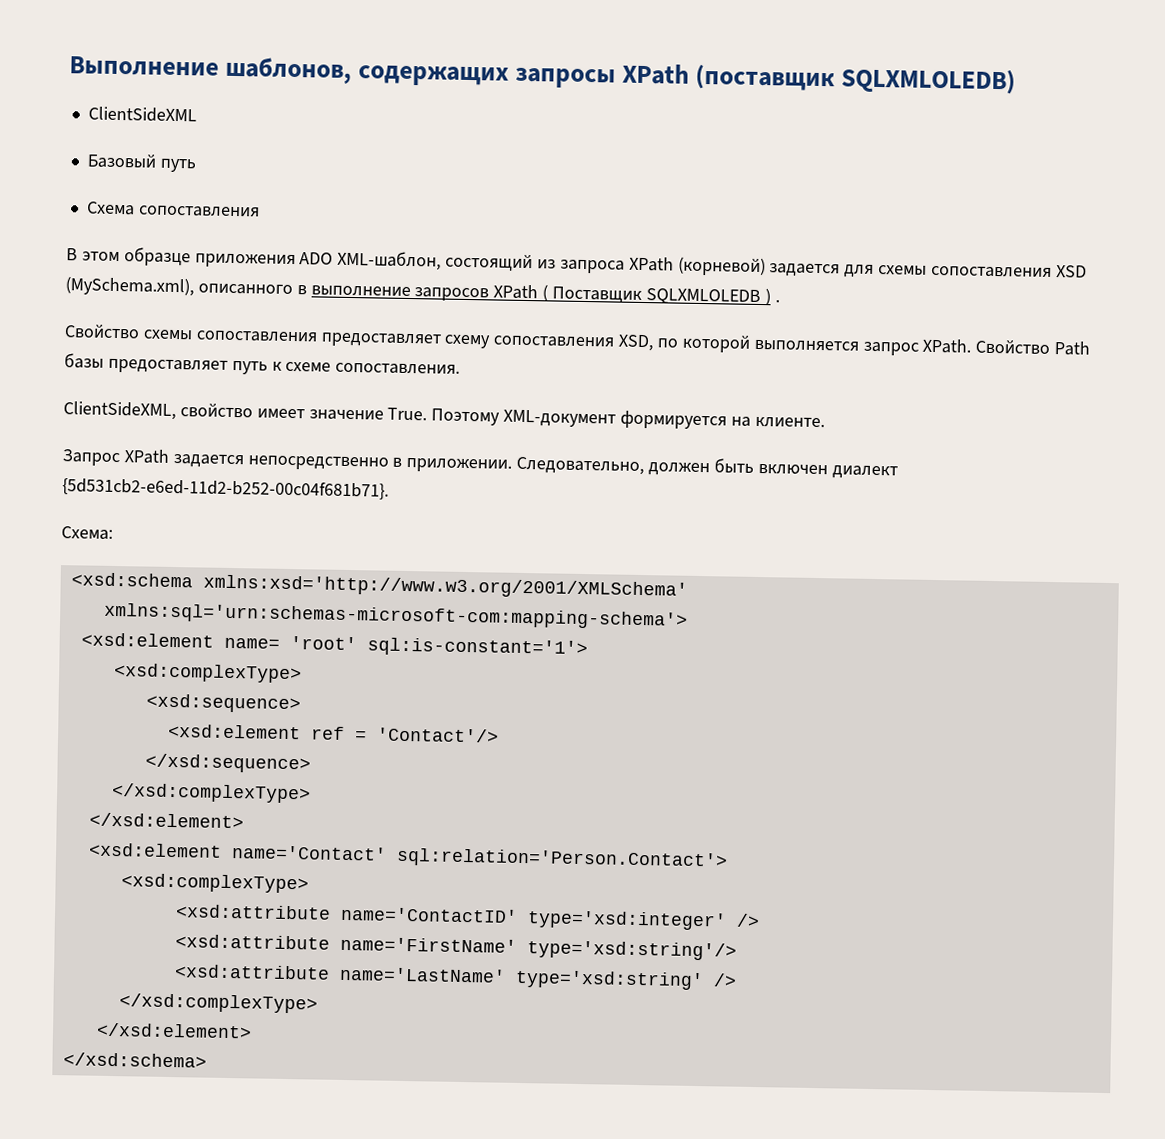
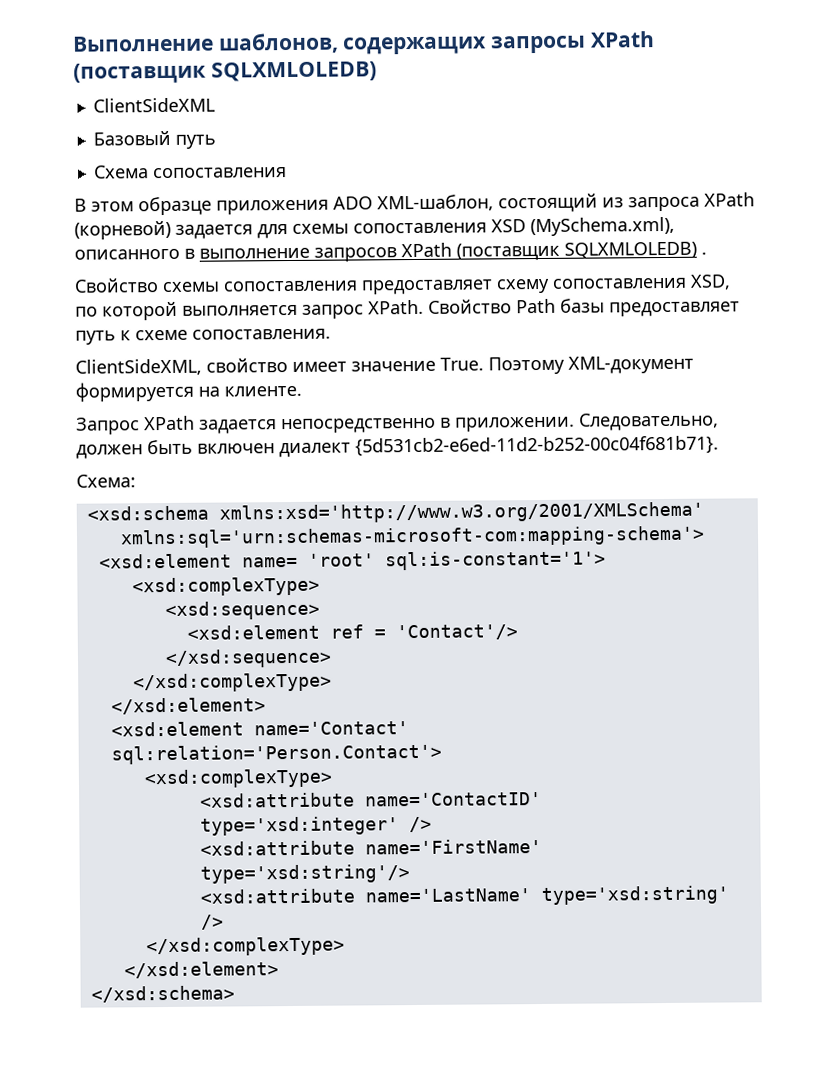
[542,284,771,306] ( Поставщик SQLXMLOLEDB ) -> [456,241,697,261] (поставщик SQLXMLOLEDB)

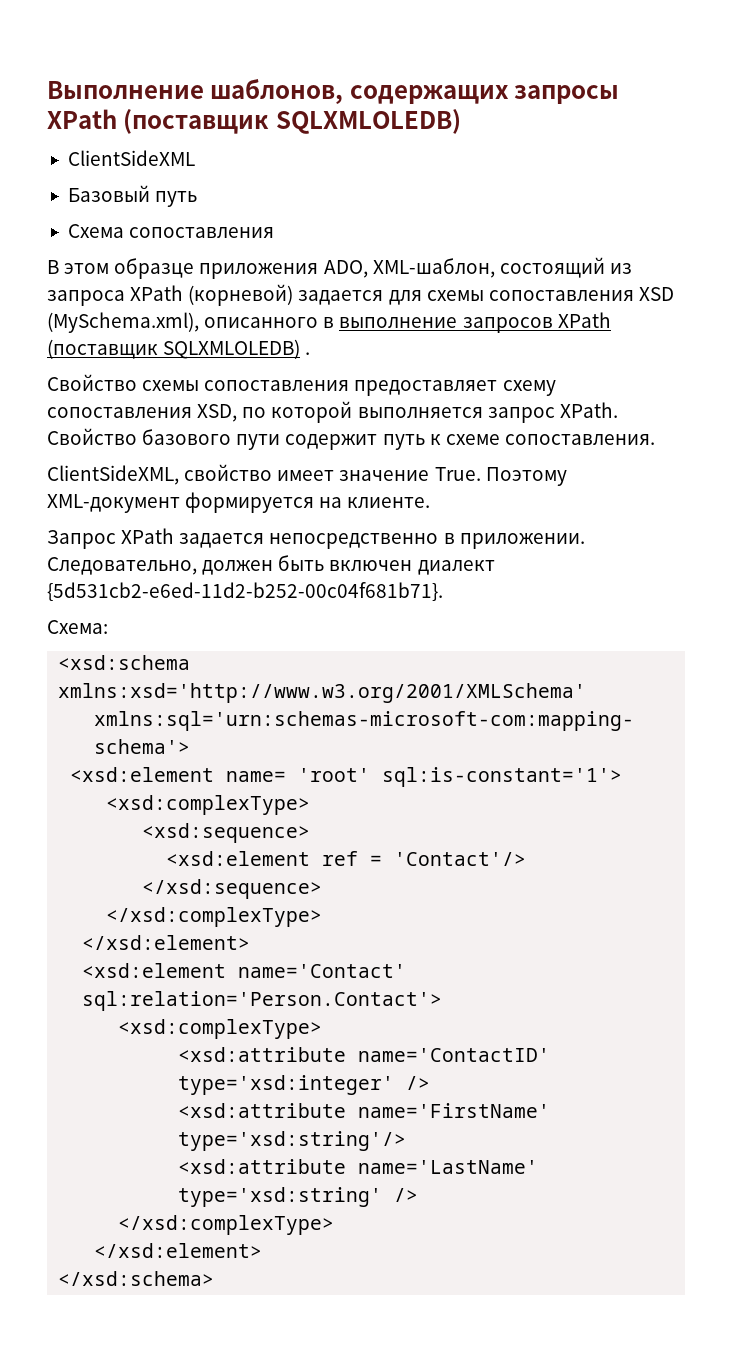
[333,196,373,210] ADO -> [323,260,368,278] ADO,
[516,298,740,317] Path базы предоставляет -> [142,429,378,450] базового пути содержит

